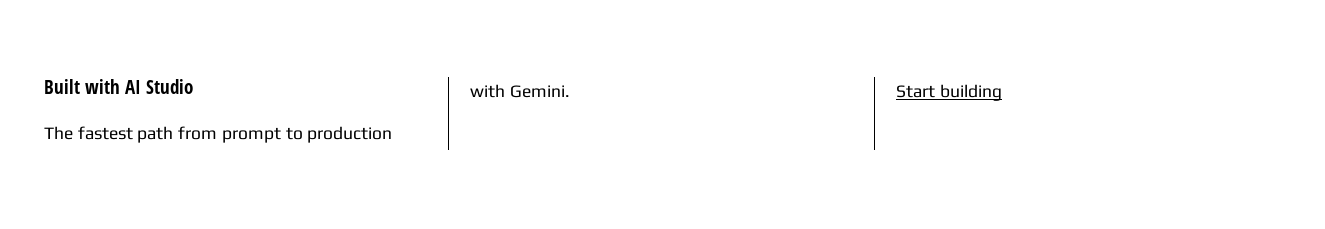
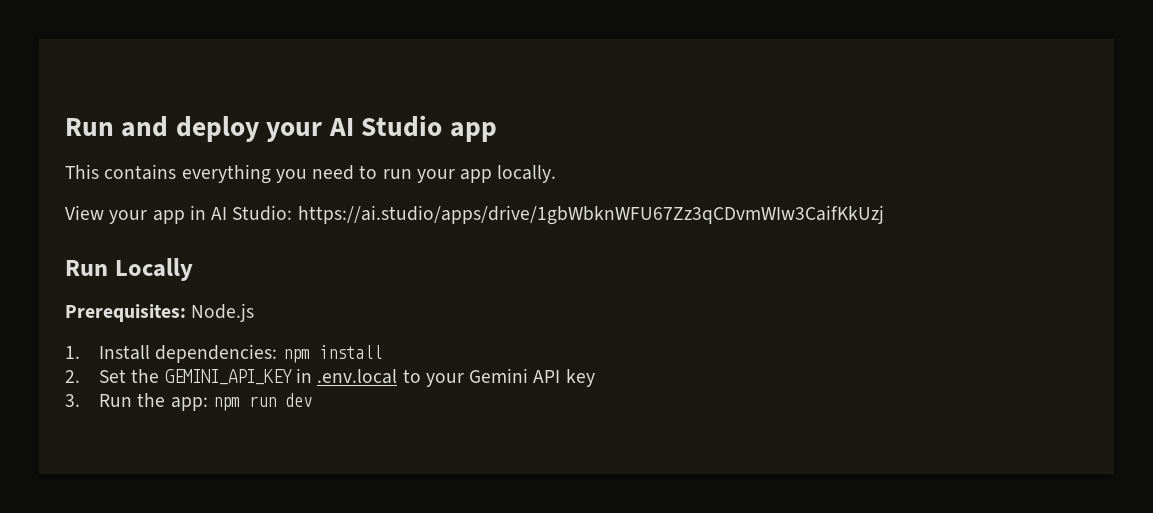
[44,79,193,94] [44,126,393,143] [470,84,569,98] [896,84,1002,101] Built with AI Studio // The fastest path from prompt to production with Gemini. // Start building -> [65,115,497,142] [65,164,557,184] [65,205,884,225] [65,258,193,281] [65,303,255,322] [65,344,382,363] [65,368,595,387] [65,393,313,411] Run and deploy your AI Studio app // This contains everything you need to run your app locally. // View your app in AI Studio: https://ai.studio/apps/drive/1gbWbknWFU67Zz3qCDvmWIw3CaifKkUzj // Run Locally // Prerequisites: Node.js // 1. Install dependencies: npm install // 2. Set the GEMINI_API_KEY in .env.local to your Gemini API key // 3. Run the app: npm run dev

